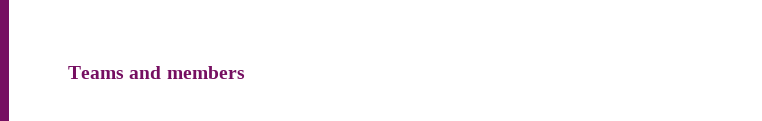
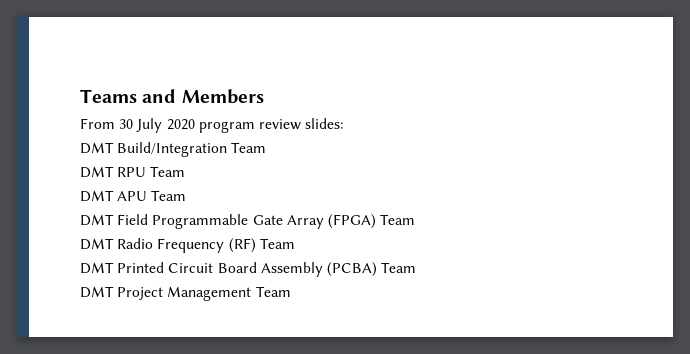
[166,66,245,79] members -> [181,89,264,104] [80,118,344,133] [80,142,267,157] [80,166,186,178] [80,190,187,202] [80,214,416,229] [80,238,295,253] [80,262,417,277] [80,286,291,301] Members // From 30 July 2020 program review slides: // DMT Build/Integration Team // DMT RPU Team // DMT APU Team // DMT Field Programmable Gate Array (FPGA) Team // DMT Radio Frequency (RF) Team // DMT Printed Circuit Board Assembly (PCBA) Team // DMT Project Management Team

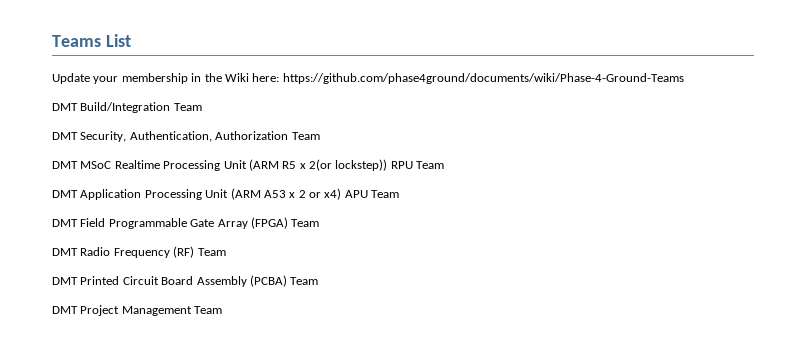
[142,89,264,104] [80,118,344,133] [80,142,267,157] [80,166,186,178] [80,190,114,202] and Members // From 30 July 2020 program review slides: // DMT Build/Integration Team // DMT RPU Team // DMT -> [105,34,131,47] [52,73,684,84] [52,102,202,113] [52,131,320,142] [52,159,445,171] [52,188,342,200] List // Update your membership in the Wiki here: https://github.com/phase4ground/documents/wiki/Phase-4-Ground-Teams // DMT Build/Integration Team // DMT Security, Authentication, Authorization Team // DMT MSoC Realtime Processing Unit (ARM R5 x 2(or lockstep)) RPU Team // DMT Application Processing Unit (ARM A53 x 2 or x4)

